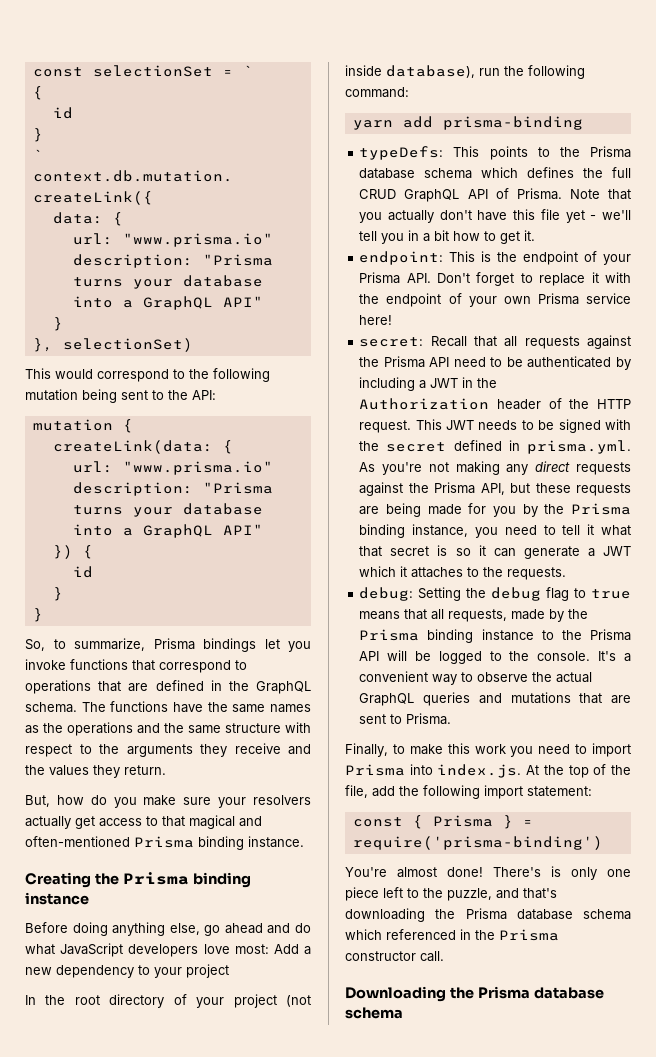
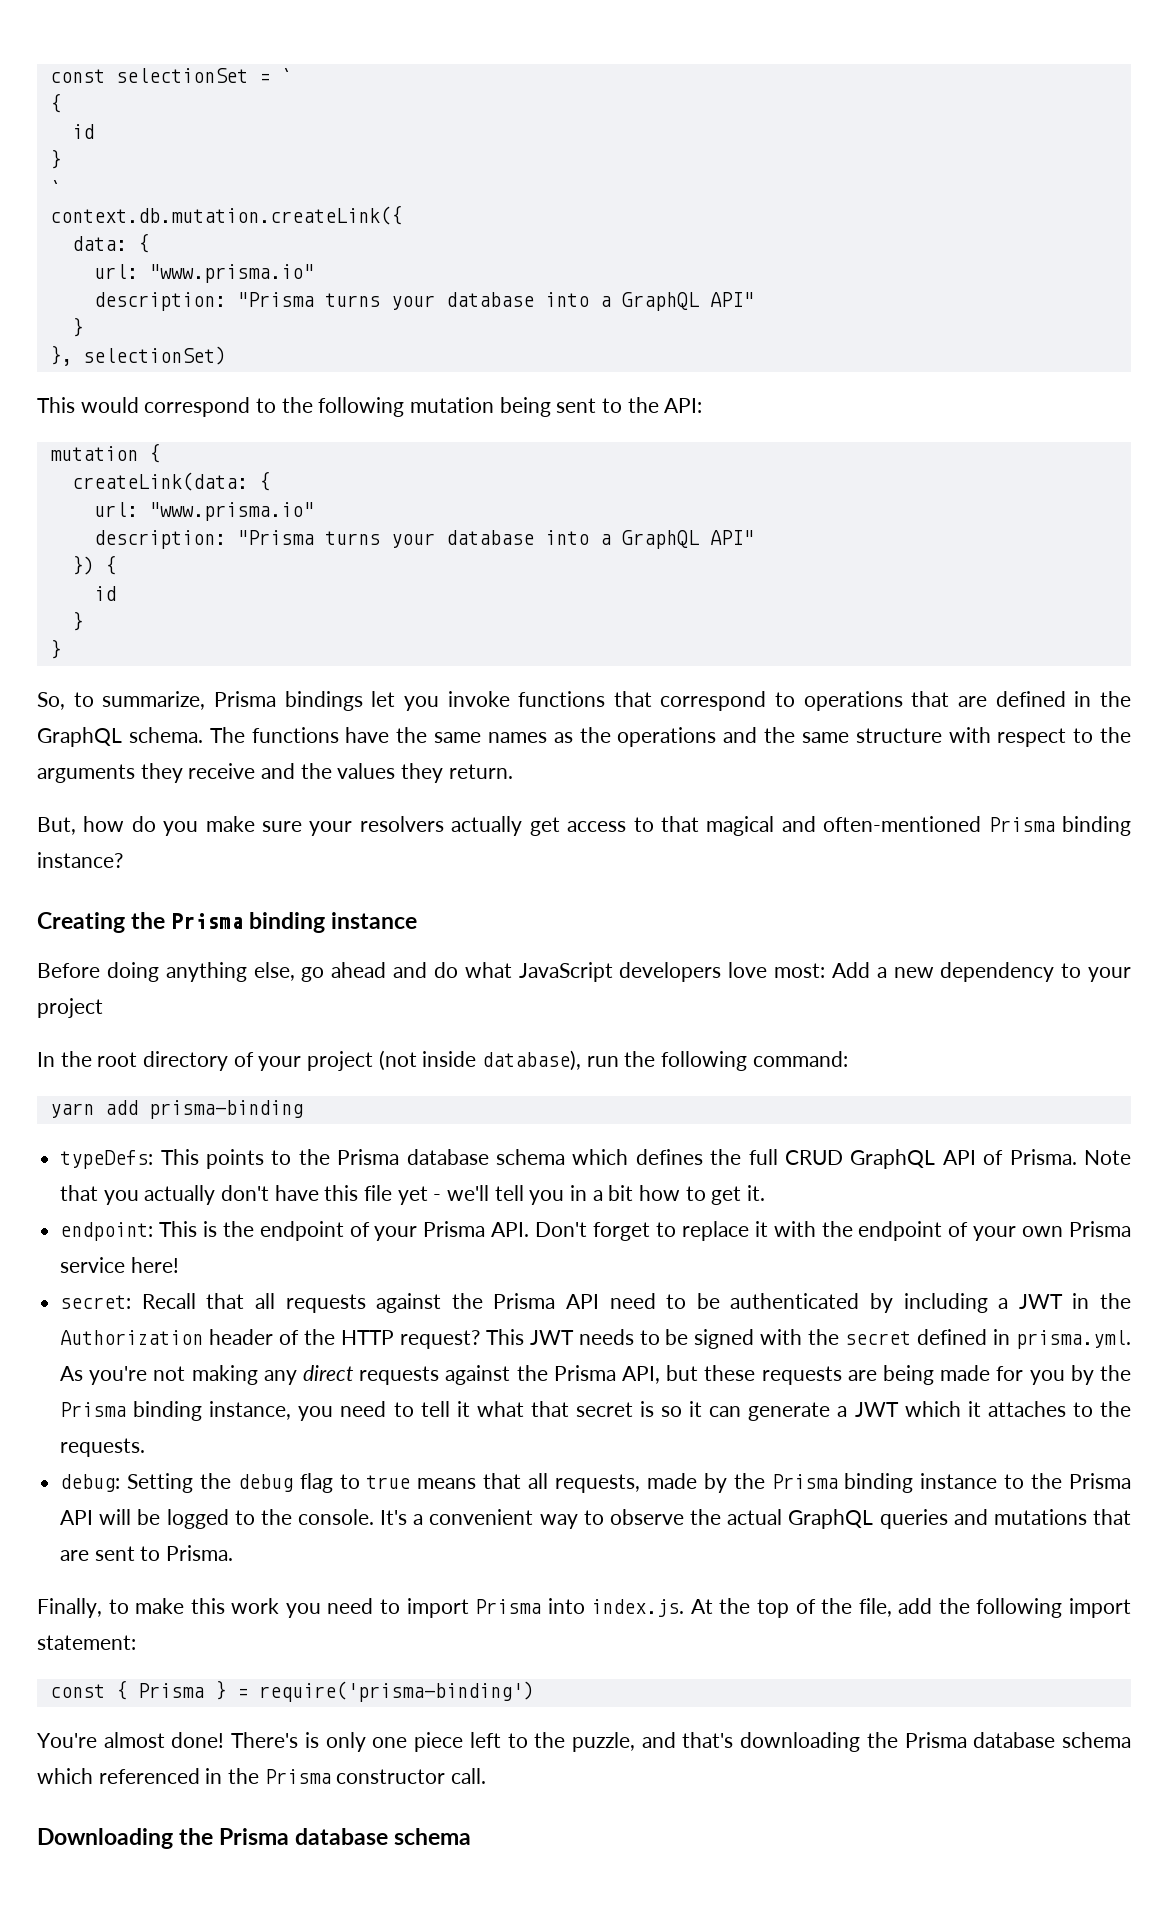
[248,836,304,848] instance. -> [37,852,123,868] instance?
[359,420,412,433] request. -> [399,1330,480,1349] request?

